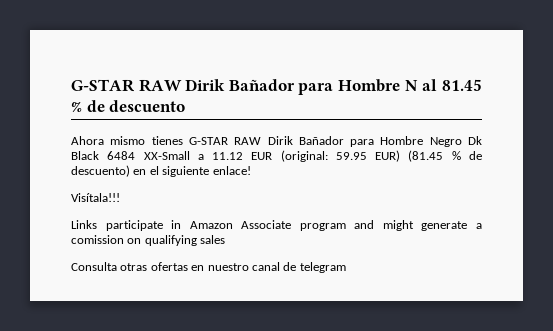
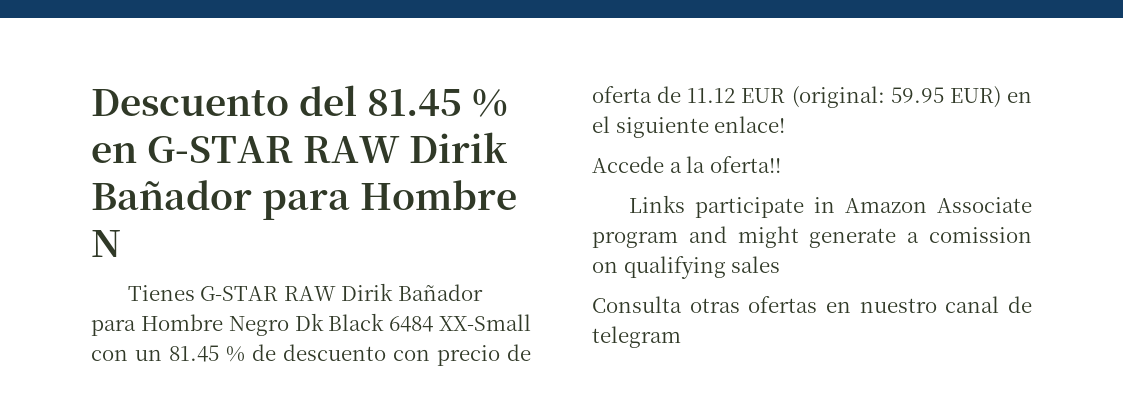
(71, 85) none -> [91,85,508,117] [91,143,137,163] Descuento del 81.45 % en
[422,79,482,91] [71,100,186,112] [71,136,183,145] al 81.45 % de descuento // Ahora mismo tienes -> [127,285,195,301] // Tienes
[197,154,204,160] a -> [91,344,531,366] [592,86,682,103] con un 81.45 % de descuento con precio de oferta de
[408,150,482,162] [71,165,130,177] (81.45 % de descuento) -> (1001, 97) none
[71,193,120,202] Visítala!!! -> [592,156,781,173] Accede a la oferta!!

